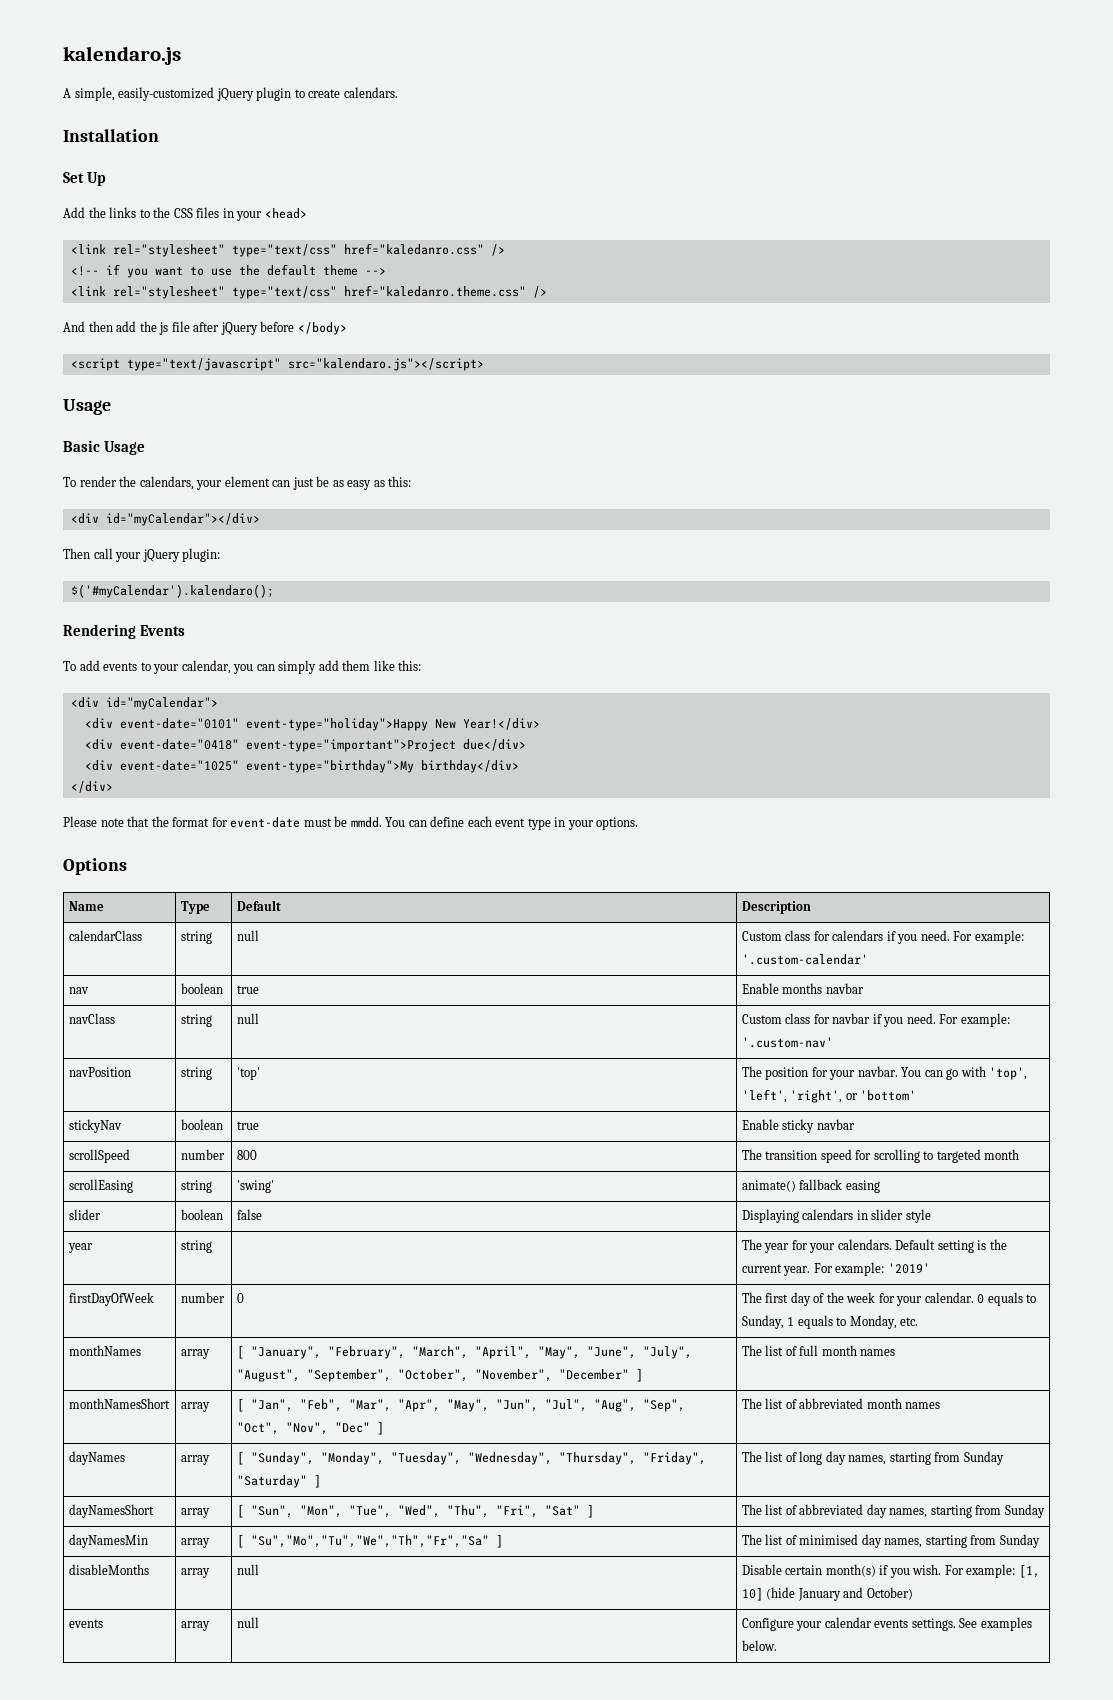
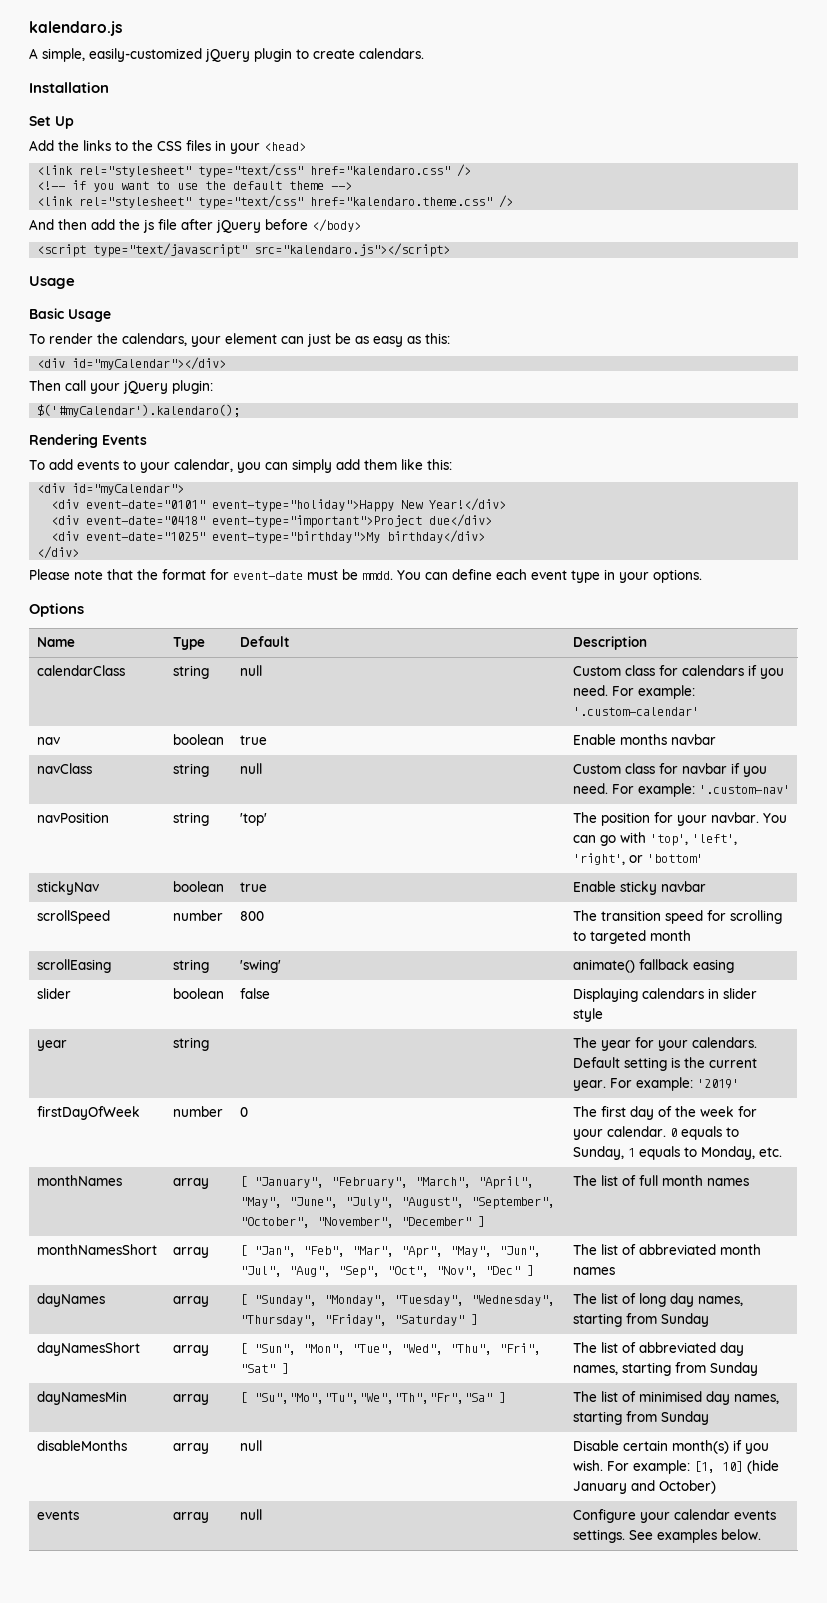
[343,243,484,255] href="kaledanro.css" -> [310,166,451,175] href="kalendaro.css"
[343,285,526,297] href="kaledanro.theme.css" -> [310,197,493,206] href="kalendaro.theme.css"

